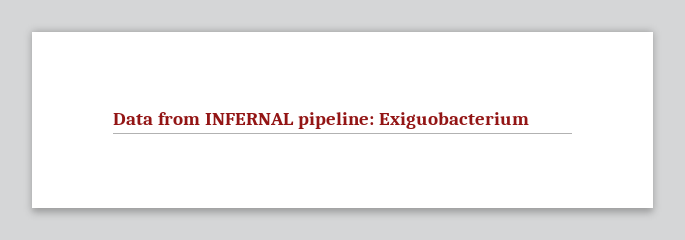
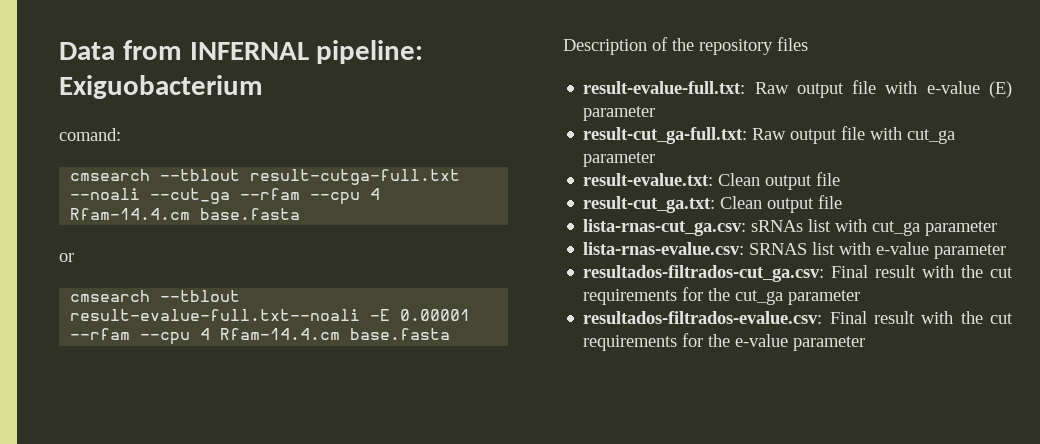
(529, 120) none -> [59,128,121,141] [70,169,461,185] [70,188,381,205] [70,208,301,220] [59,253,74,262] [70,290,241,302] [70,309,471,321] [70,328,451,345] [563,37,808,55] [583,80,1012,98] [583,106,656,121] [583,126,956,144] [583,152,656,167] [583,172,841,190] [583,195,843,213] [583,219,998,236] [583,242,1007,259] [583,265,1013,282] [583,287,861,305] [583,311,1013,324] [583,333,866,351] // comand: // cmsearch --tblout result-cutga-full.txt --noali --cut_ga --rfam --cpu 4 Rfam-14.4.cm base.fasta // or // cmsearch --tblout result-evalue-full.txt--noali -E 0.00001 --rfam --cpu 4 Rfam-14.4.cm base.fasta // Description of the repository files // result-evalue-full.txt: Raw output file with e-value (E) parameter // result-cut_ga-full.txt: Raw output file with cut_ga parameter // result-evalue.txt: Clean output file // result-cut_ga.txt: Clean output file // lista-rnas-cut_ga.csv: sRNAs list with cut_ga parameter // lista-rnas-evalue.csv: SRNAS list with e-value parameter // resultados-filtrados-cut_ga.csv: Final result with the cut requirements for the cut_ga parameter // resultados-filtrados-evalue.csv: Final result with the cut requirements for the e-value parameter

